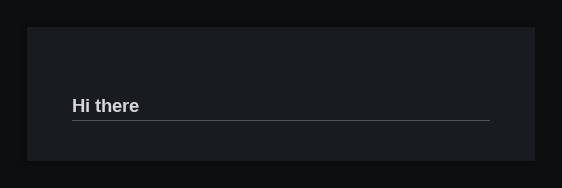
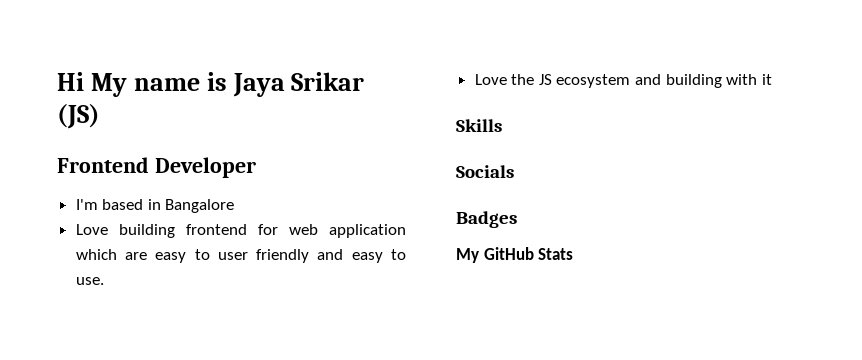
[95,99,139,112] there -> [90,72,365,97] [57,104,100,129] [57,157,256,178] [75,199,235,213] [75,224,407,238] [75,249,406,263] [75,277,104,285] [474,74,772,88] [456,119,502,132] [456,165,514,178] [456,211,517,228] [456,247,574,263] My name is Jaya Srikar (JS) // Frontend Developer // I'm based in Bangalore // Love building frontend for web application which are easy to user friendly and easy to use. // Love the JS ecosystem and building with it // Skills // Socials // Badges // My GitHub Stats

